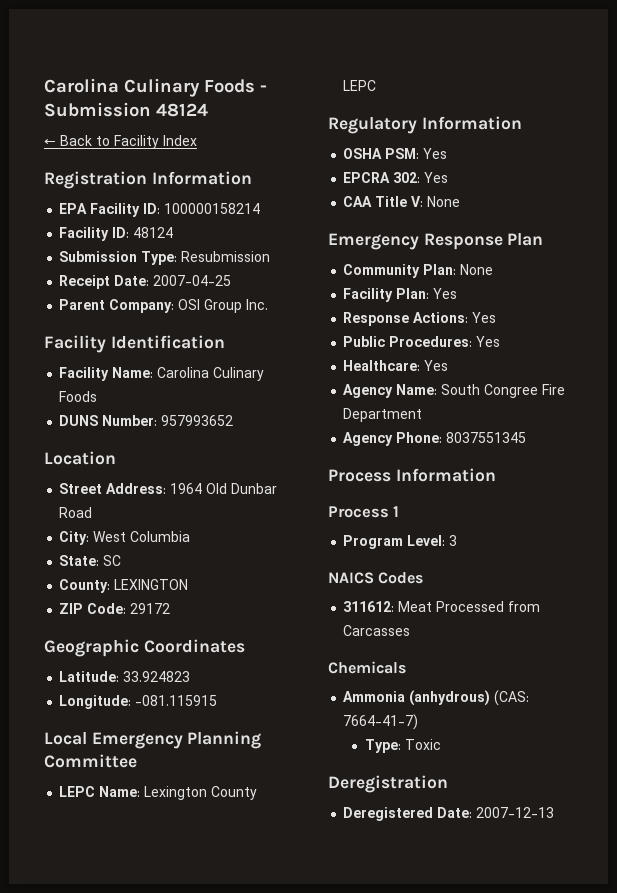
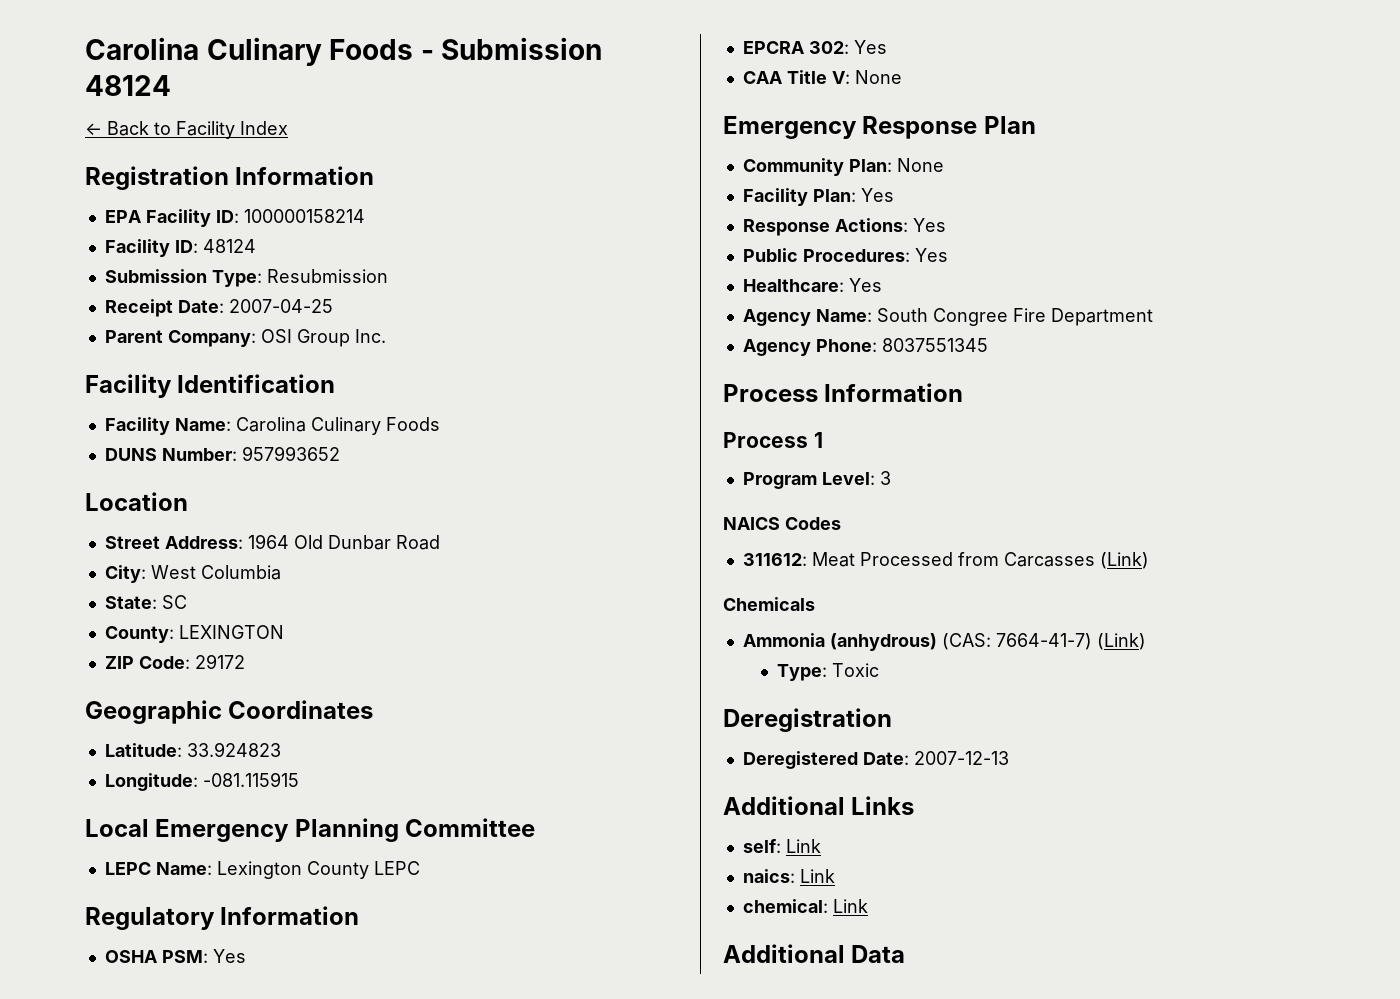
(411, 630) none -> [1099,552,1149,569] (Link)
(419, 722) none -> [1096,633,1146,650] (Link)
(555, 812) none -> [723,796,915,815] [742,839,821,853] [742,869,835,883] [742,899,868,913] [723,944,906,963] // Additional Links // self: Link // naics: Link // chemical: Link // Additional Data

